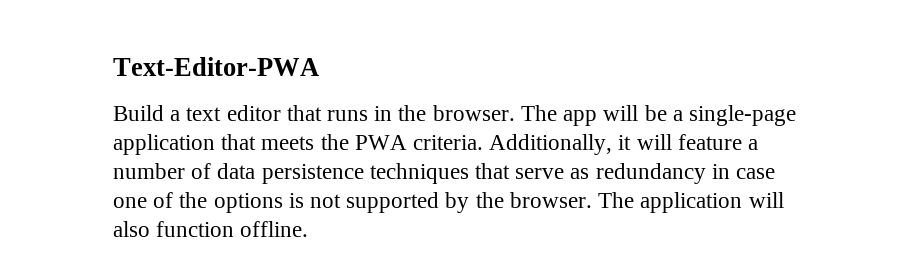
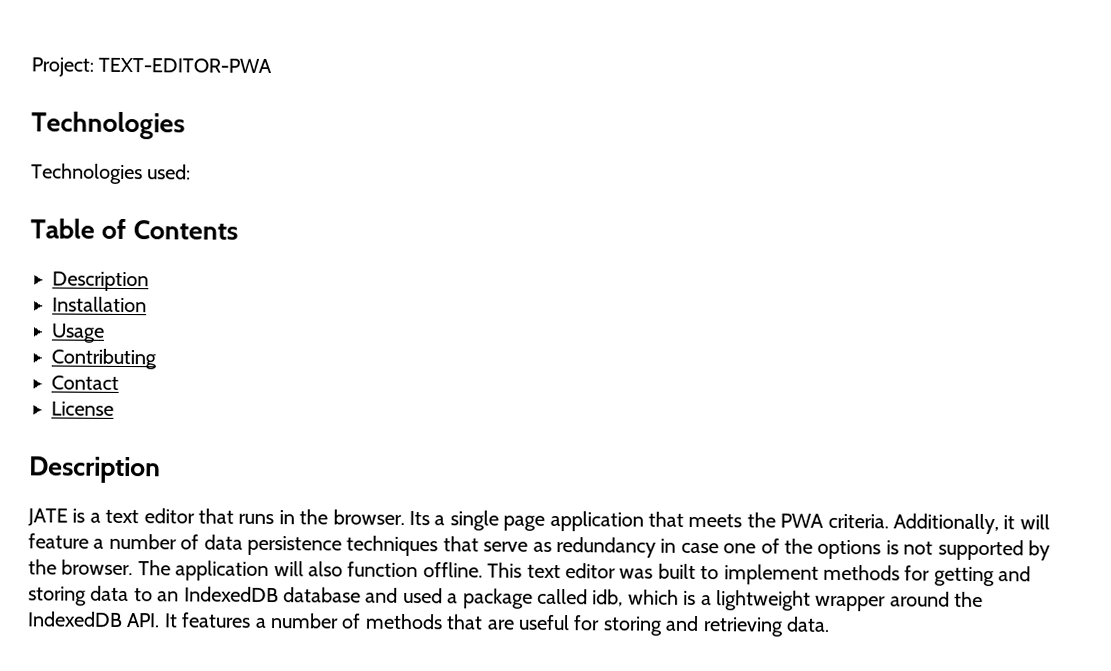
[113,57,319,76] [113,105,164,121] Text-Editor-PWA // Build -> [31,57,273,77] [31,111,185,140] [31,163,192,185] [30,218,238,240] [52,271,149,292] [52,296,147,313] [51,323,105,343] [51,348,157,370] [51,375,119,390] [51,401,114,416] [28,456,161,484] [27,508,86,527] Project: TEXT-EDITOR-PWA // Technologies // Technologies used: // Table of Contents // Description // Installation // Usage // Contributing // Contact // License // Description // JATE is
[520,105,796,126] The app will be a single-page -> [408,510,546,531] Its a single page
(309, 229) none -> [487,562,1032,587] [28,585,984,612] [27,611,830,637] This text editor was built to implement methods for getting and storing data to an IndexedDB database and used a package called idb, which is a lightweight wrapper around the IndexedDB API. It features a number of methods that are useful for storing and retrieving data.

